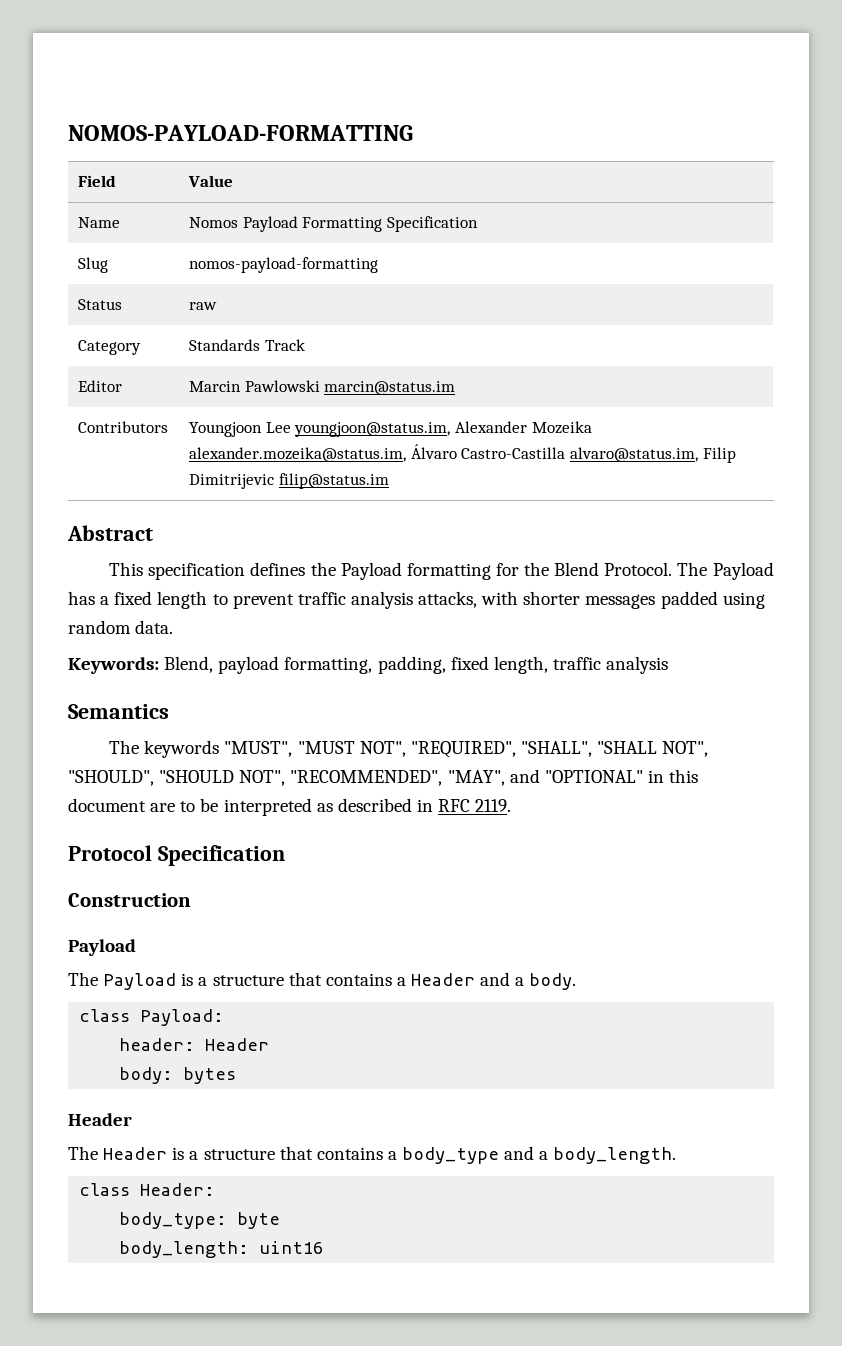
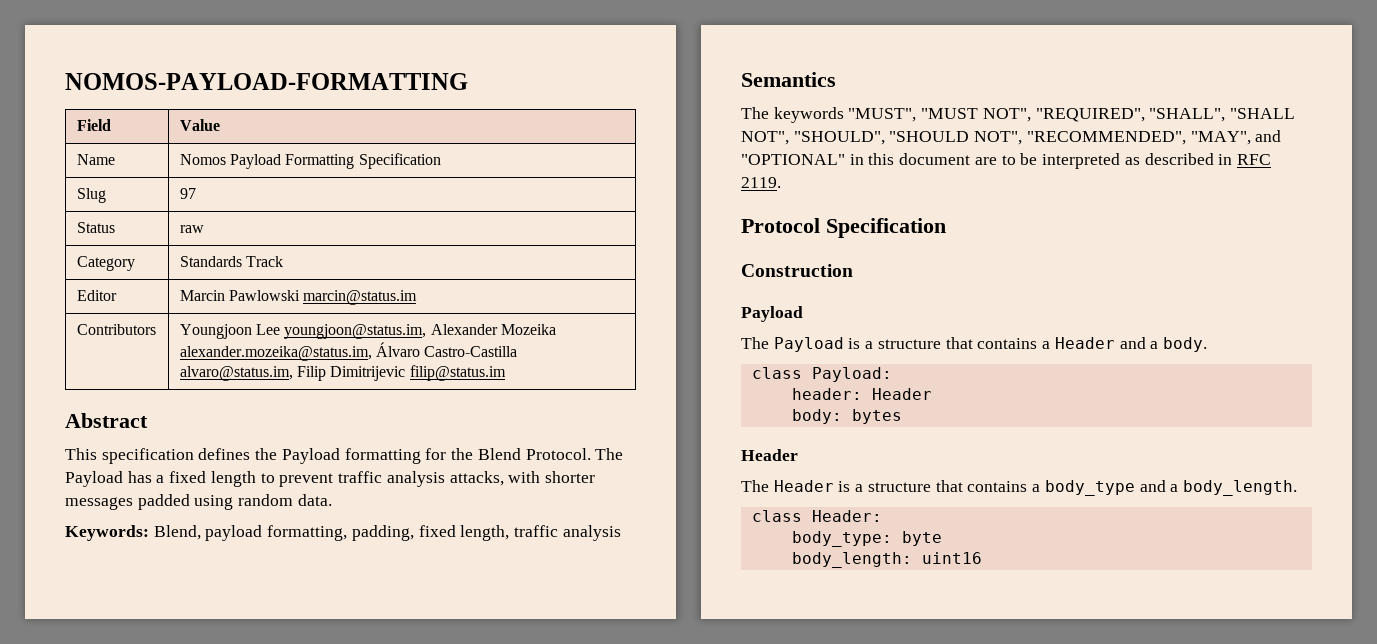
[189,257,379,273] nomos-payload-formatting -> [179,188,196,199] 97

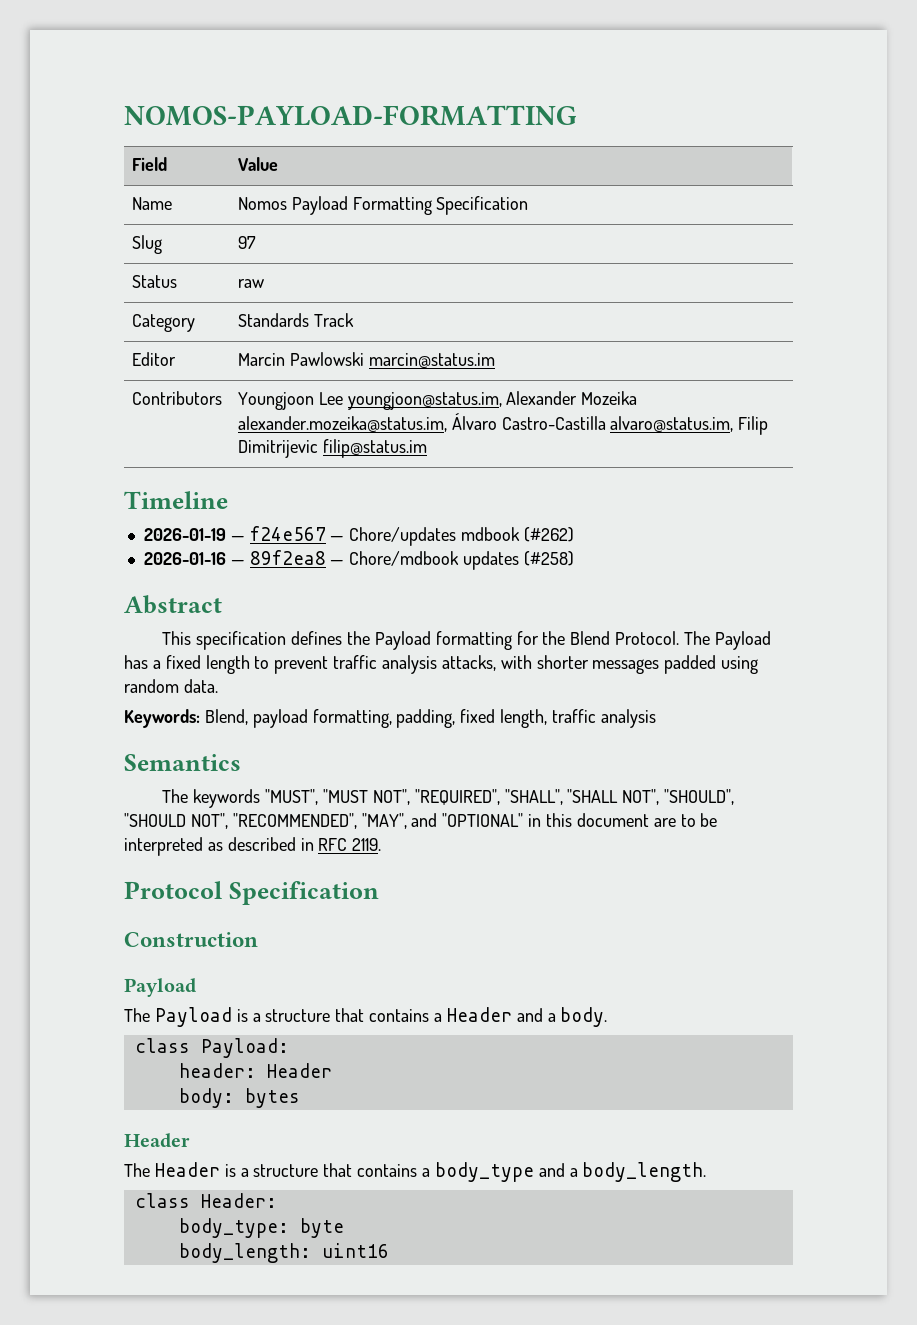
(506, 373) none -> [124,491,228,509] [143,526,574,546] [143,550,574,570] // Timeline // 2026-01-19 — f24e567 — Chore/updates mdbook (#262) // 2026-01-16 — 89f2ea8 — Chore/mdbook updates (#258)

